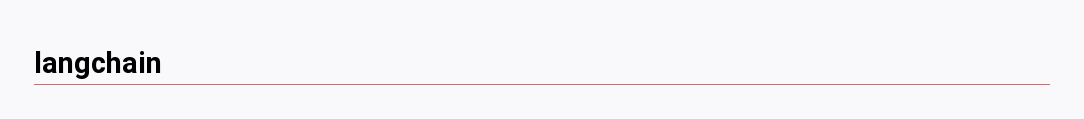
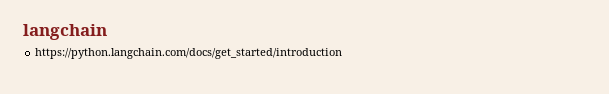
(162, 65) none -> [35,48,343,59] // https://python.langchain.com/docs/get_started/introduction

